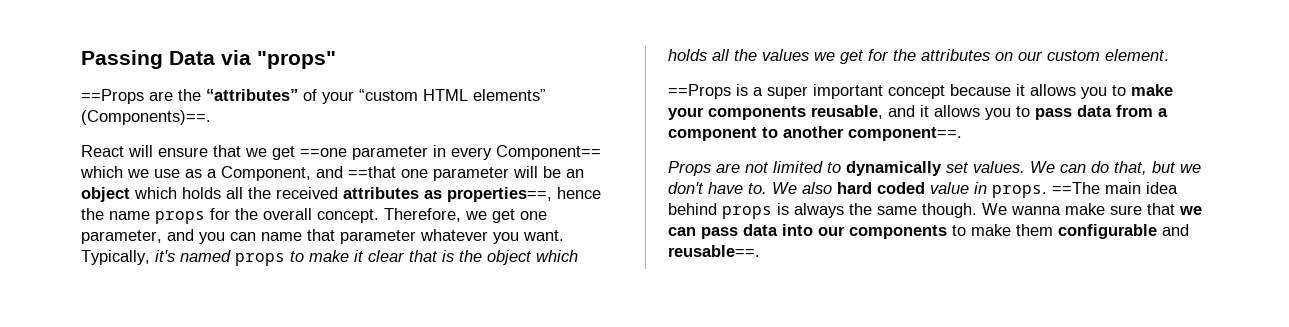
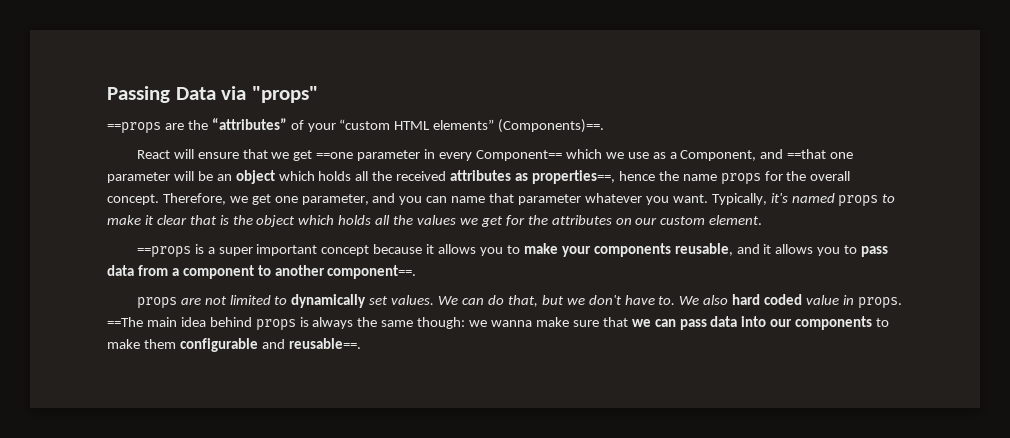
[81,89,144,104] ==Props -> [107,122,161,134] ==props
[668,84,731,99] ==Props -> [136,246,191,258] ==props
[668,161,711,176] Props -> [136,297,177,309] props
[922,203,1007,218] though. We -> [417,317,488,329] though: we

